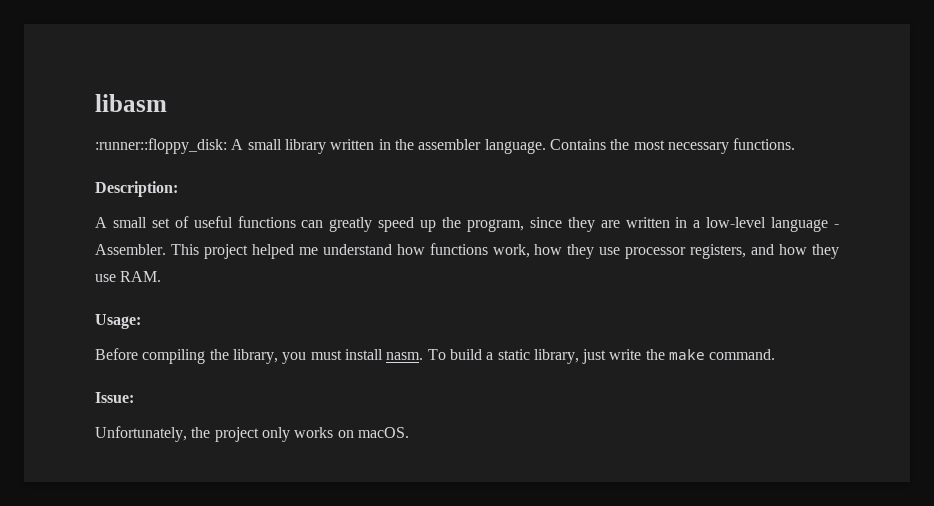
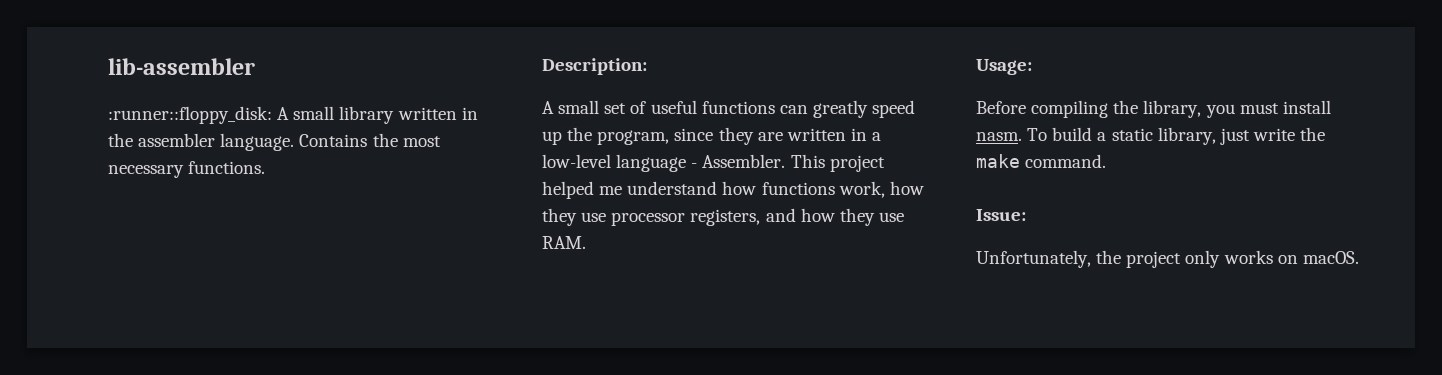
[95,94,167,112] libasm -> [108,58,255,75] lib-assembler

